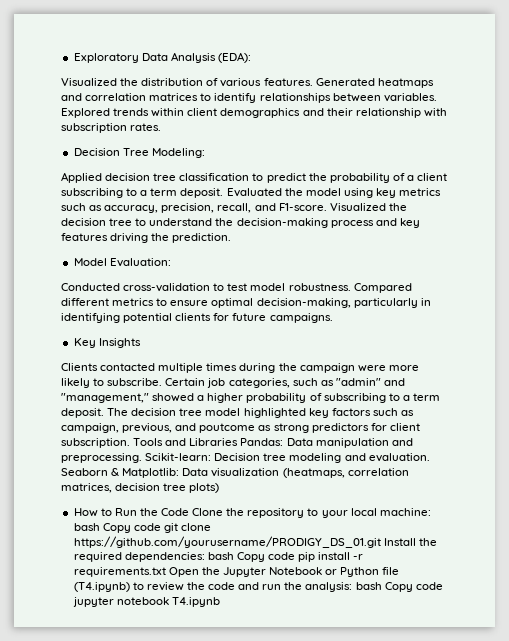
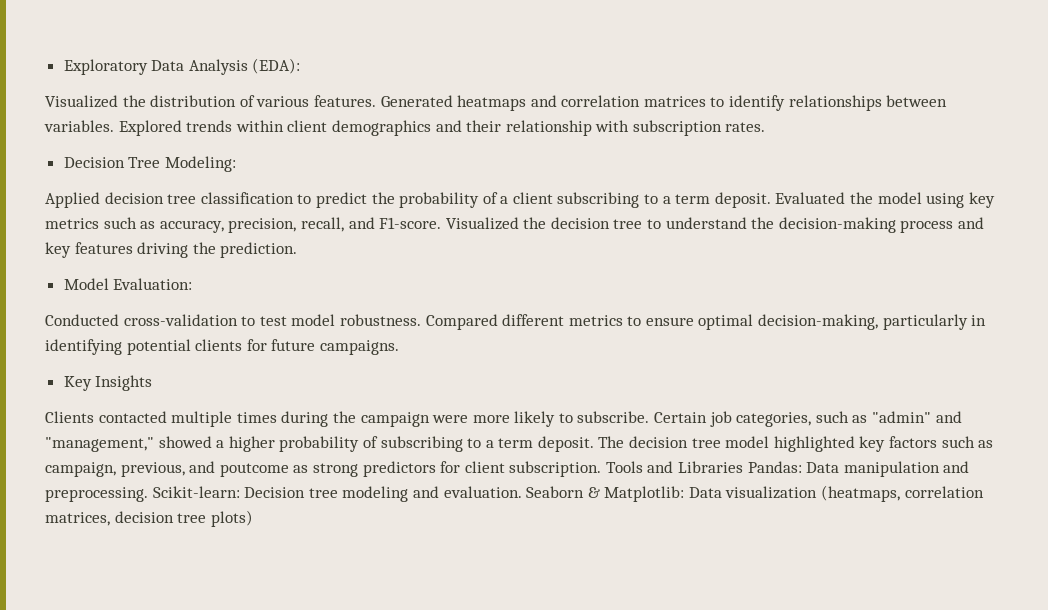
[73,508,431,518] [73,523,212,533] [73,536,437,548] [73,552,364,562] [73,567,400,577] [73,582,443,592] [72,597,220,607] // How to Run the Code Clone the repository to your local machine: bash Copy code git clone https://github.com/yourusername/PRODIGY_DS_01.git Install the required dependencies: bash Copy code pip install -r requirements.txt Open the Jupyter Notebook or Python file (T4.ipynb) to review the code and run the analysis: bash Copy code jupyter notebook T4.ipynb -> (253, 518) none

